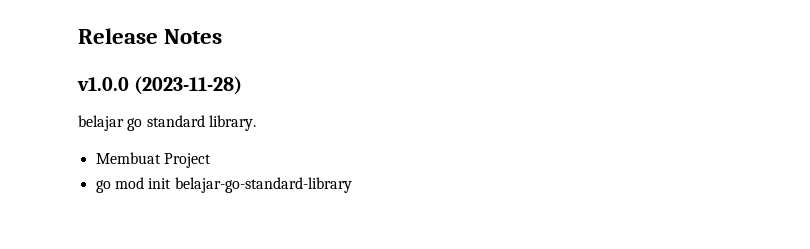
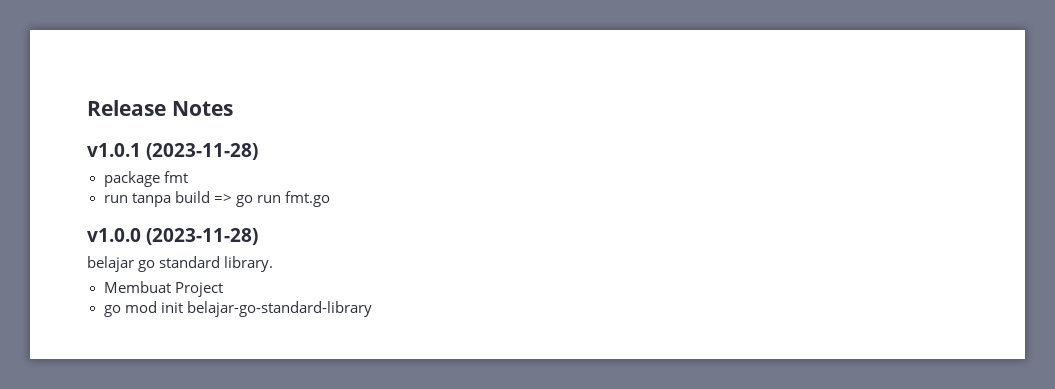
(223, 36) none -> [87,143,259,160] [103,171,188,187] [103,191,330,207] // v1.0.1 (2023-11-28) // package fmt // run tanpa build => go run fmt.go

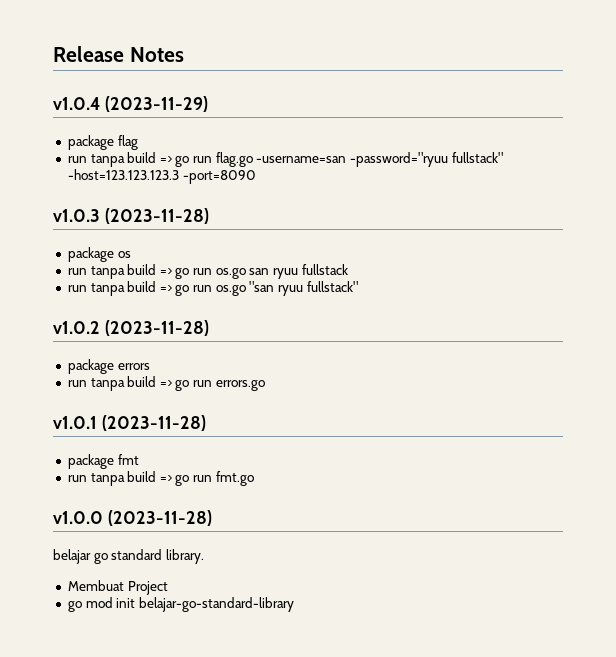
(233, 108) none -> [53,96,208,112] [67,135,138,150] [67,152,503,167] [67,169,256,184] [53,208,209,224] [67,247,131,262] [67,264,348,279] [67,281,358,296] [53,320,209,336] [67,359,150,374] [67,376,265,391] // v1.0.4 (2023-11-29) // package flag // run tanpa build => go run flag.go -username=san -password="ryuu fullstack" -host=123.123.123.3 -port=8090 // v1.0.3 (2023-11-28) // package os // run tanpa build => go run os.go san ryuu fullstack // run tanpa build => go run os.go "san ryuu fullstack" // v1.0.2 (2023-11-28) // package errors // run tanpa build => go run errors.go

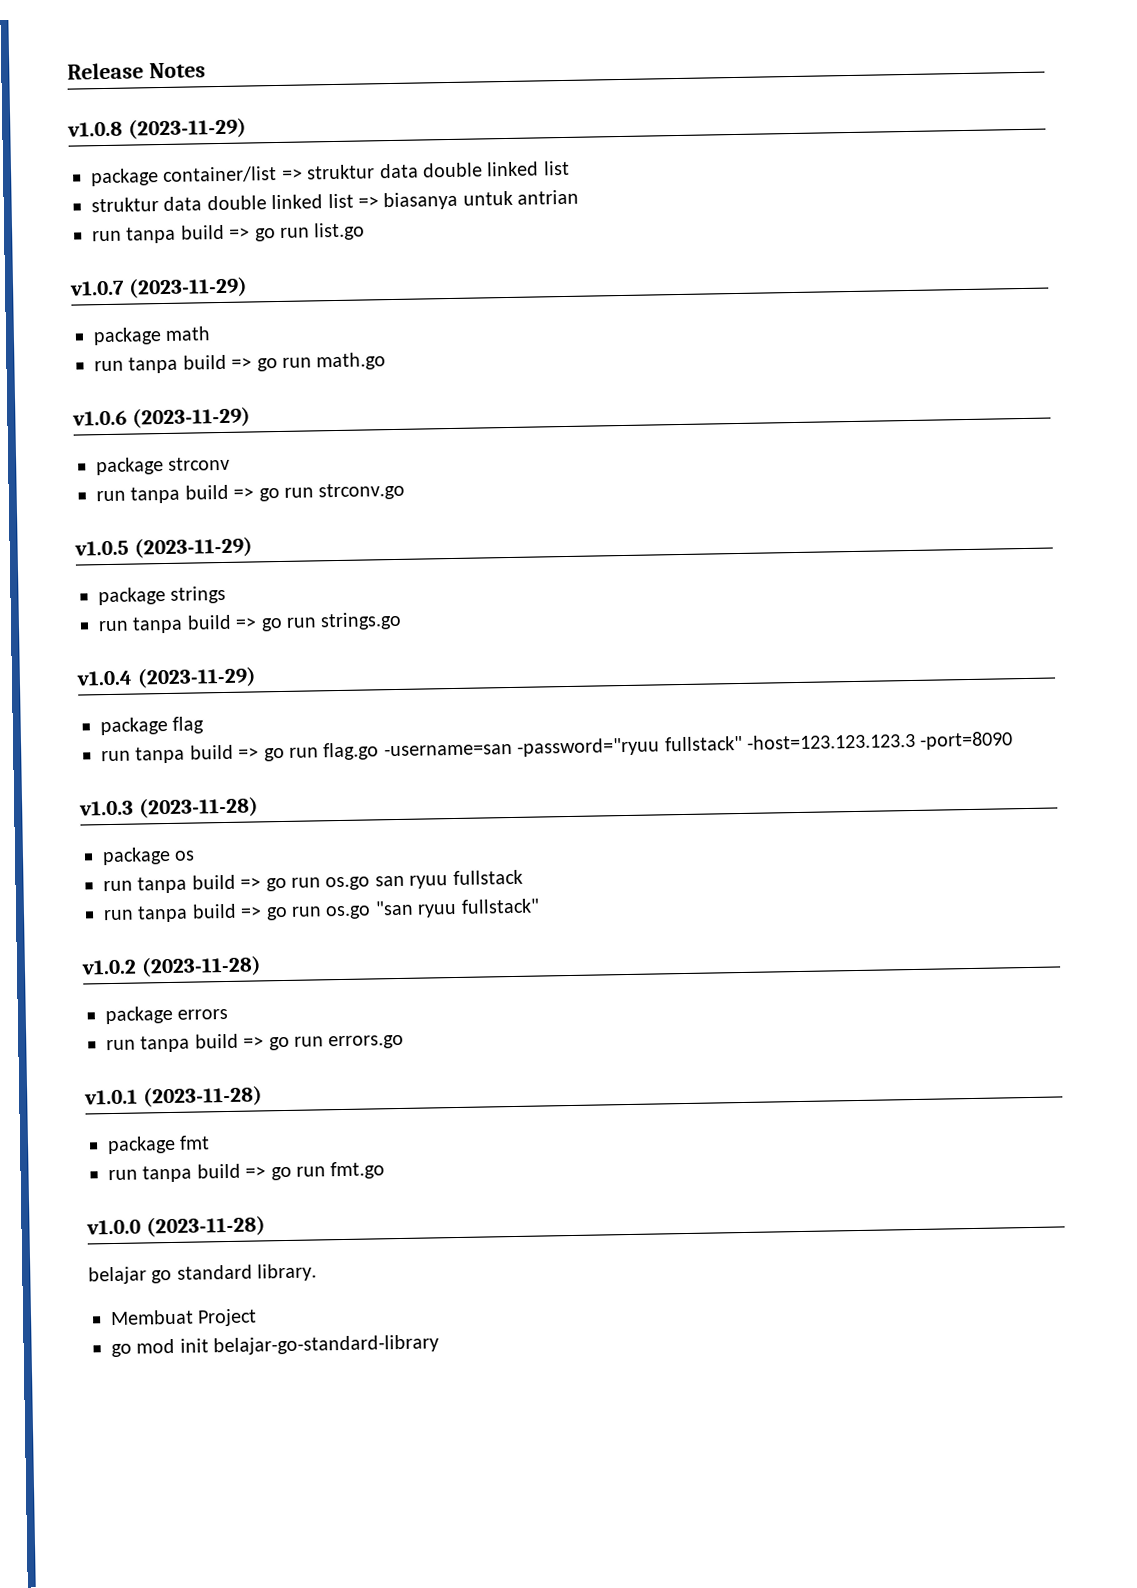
(184, 54) none -> [67,117,247,140] [91,160,570,187] [91,189,580,213] [92,222,366,244] [69,276,248,299] [93,326,212,346] [94,352,387,374] [72,406,251,429] [96,456,231,476] [96,482,406,504] [74,536,253,559] [98,585,227,606] [98,611,403,634] // v1.0.8 (2023-11-29) // package container/list => struktur data double linked list // struktur data double linked list => biasanya untuk antrian // run tanpa build => go run list.go // v1.0.7 (2023-11-29) // package math // run tanpa build => go run math.go // v1.0.6 (2023-11-29) // package strconv // run tanpa build => go run strconv.go // v1.0.5 (2023-11-29) // package strings // run tanpa build => go run strings.go

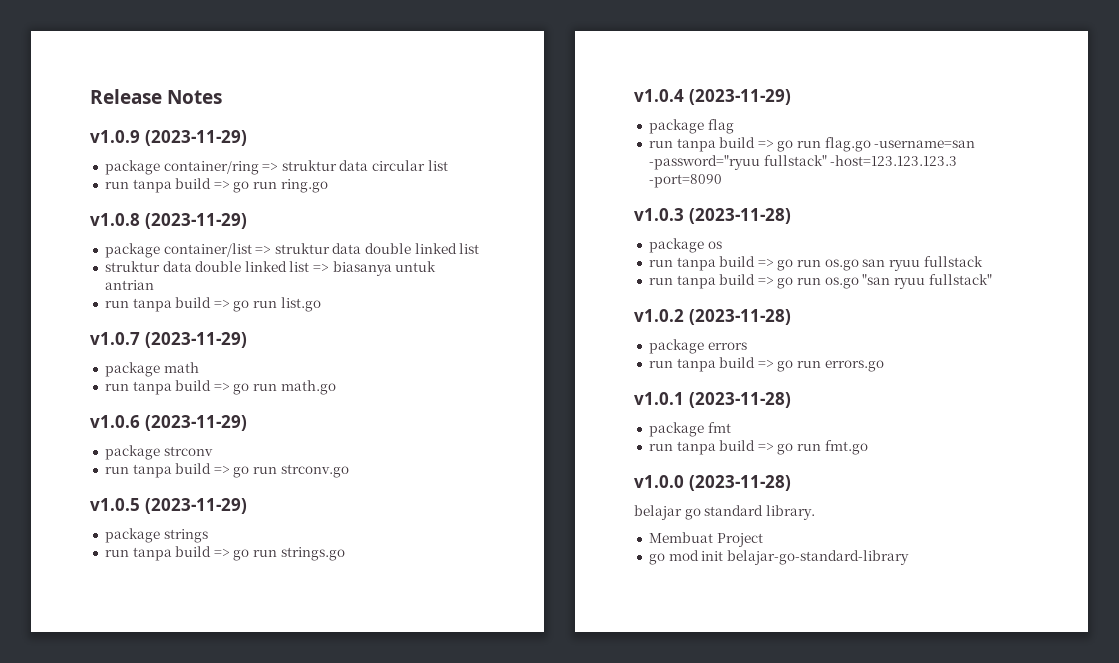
(206, 70) none -> [90,130,247,146] [104,160,448,175] [104,178,328,193] // v1.0.9 (2023-11-29) // package container/ring => struktur data circular list // run tanpa build => go run ring.go

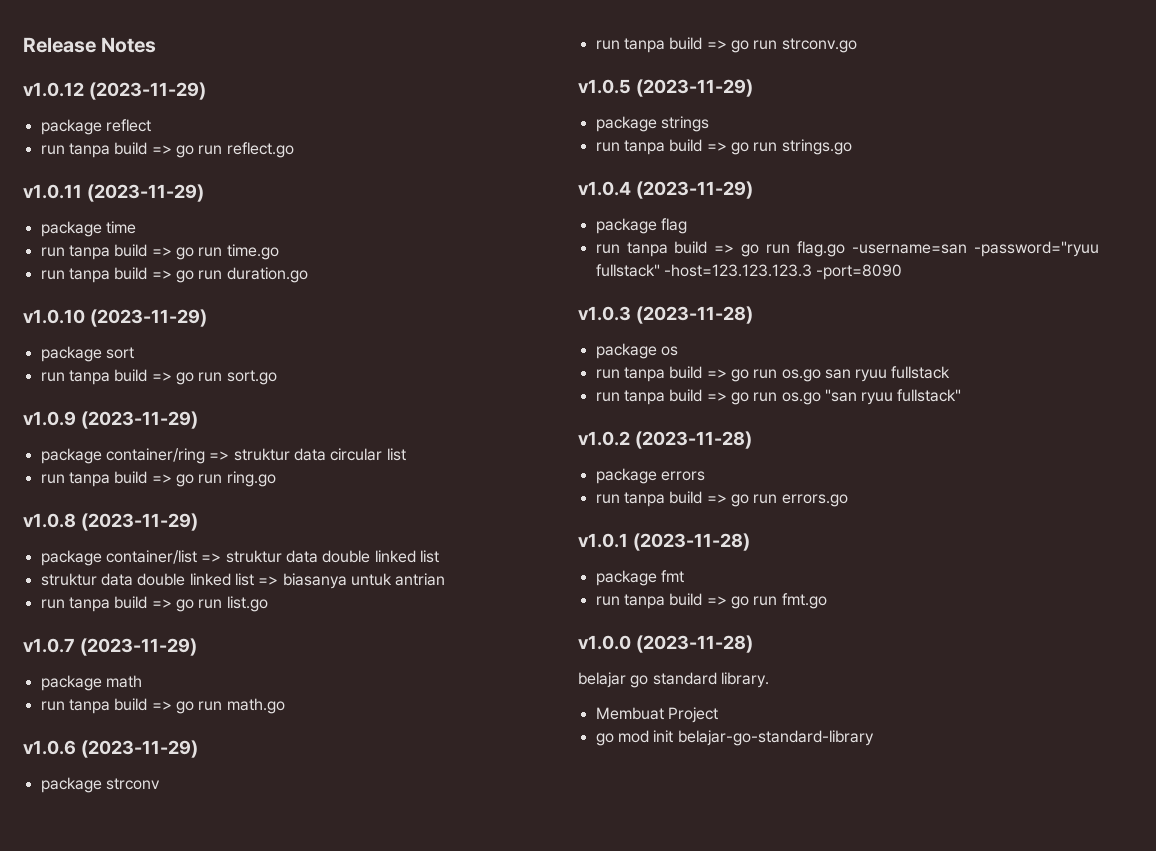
(223, 97) none -> [23,82,206,100] [40,119,151,135] [40,142,294,158] [23,184,204,202] [40,221,136,237] [40,244,279,260] [40,267,308,283] [23,309,207,327] [40,346,134,362] [40,369,277,385] // v1.0.12 (2023-11-29) // package reflect // run tanpa build => go run reflect.go // v1.0.11 (2023-11-29) // package time // run tanpa build => go run time.go // run tanpa build => go run duration.go // v1.0.10 (2023-11-29) // package sort // run tanpa build => go run sort.go

